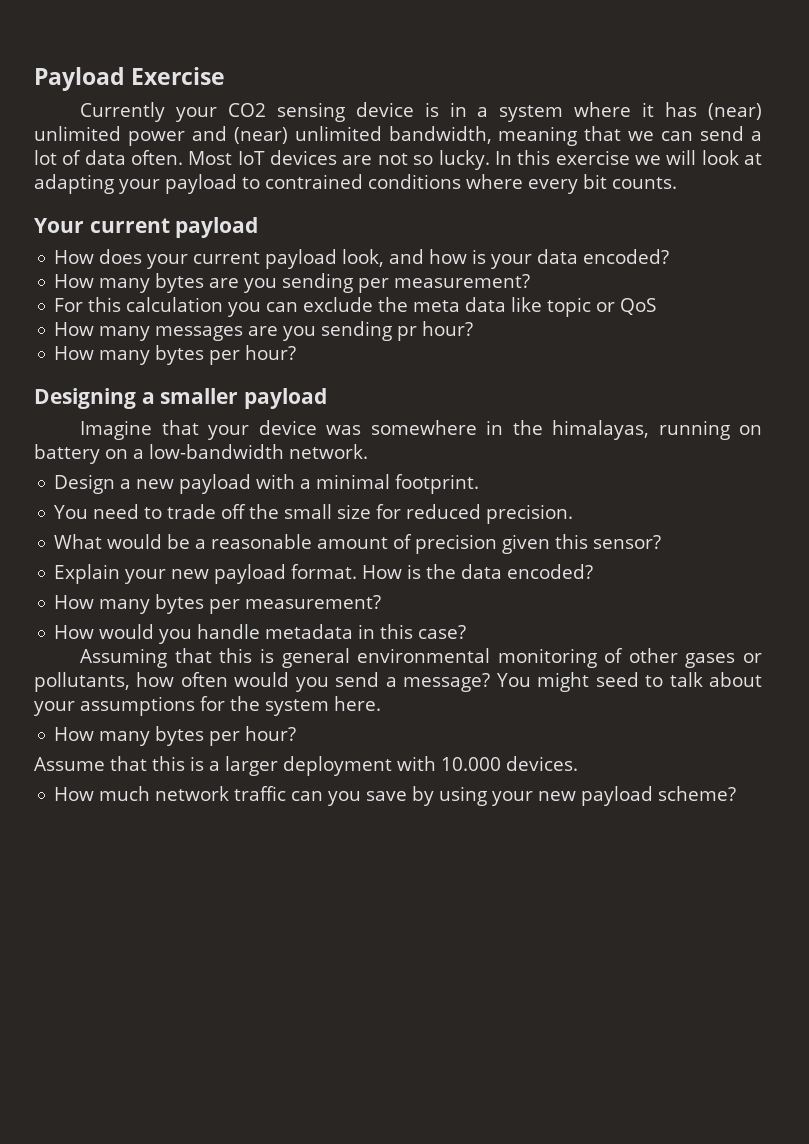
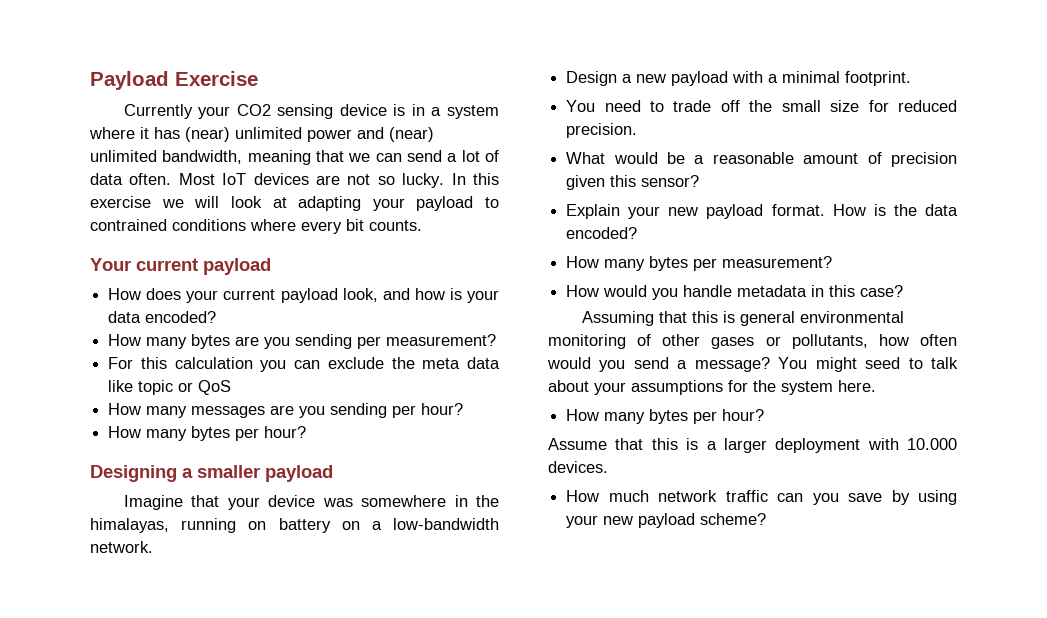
[397,326,418,341] pr -> [392,405,417,418] per

